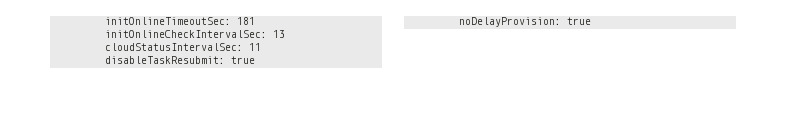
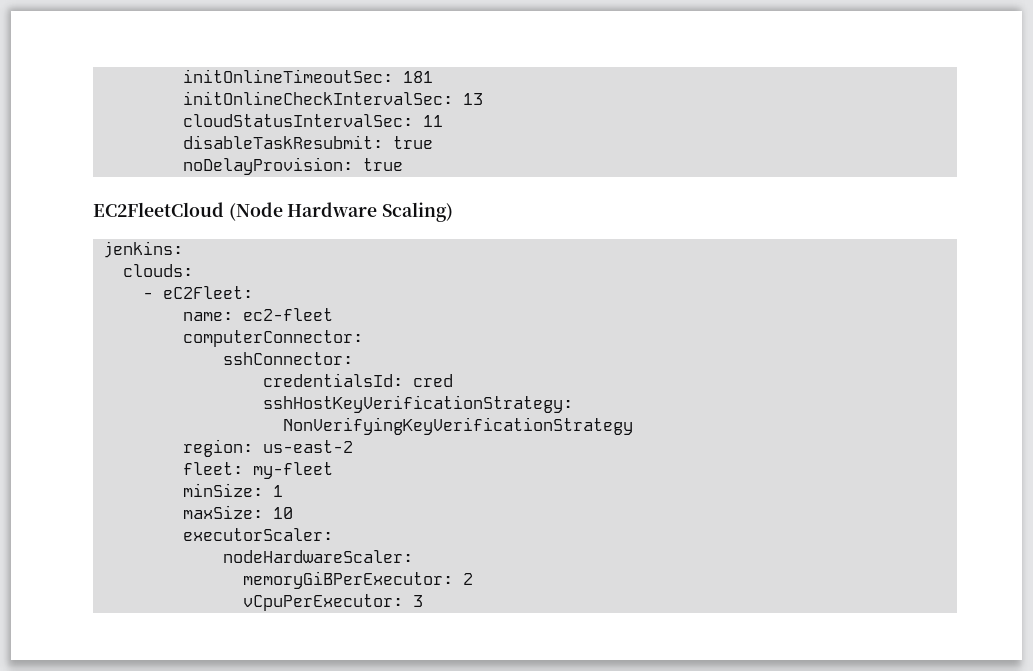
(591, 21) none -> [93,202,454,222] [102,241,183,258] [122,264,193,277] [142,286,253,299] [182,308,333,321] [182,330,363,347] [222,352,353,365] [262,373,453,387] [262,395,573,413] [282,417,633,435] [182,439,353,457] [182,462,333,479] [182,483,283,497] [182,505,293,519] [182,528,333,541] [222,550,413,563] [242,571,473,589] [242,594,423,611] // EC2FleetCloud (Node Hardware Scaling) // jenkins: // clouds: // - eC2Fleet: // name: ec2-fleet // computerConnector: // sshConnector: // credentialsId: cred // sshHostKeyVerificationStrategy: // NonVerifyingKeyVerificationStrategy // region: us-east-2 // fleet: my-fleet // minSize: 1 // maxSize: 10 // executorScaler: // nodeHardwareScaler: // memoryGiBPerExecutor: 2 // vCpuPerExecutor: 3

